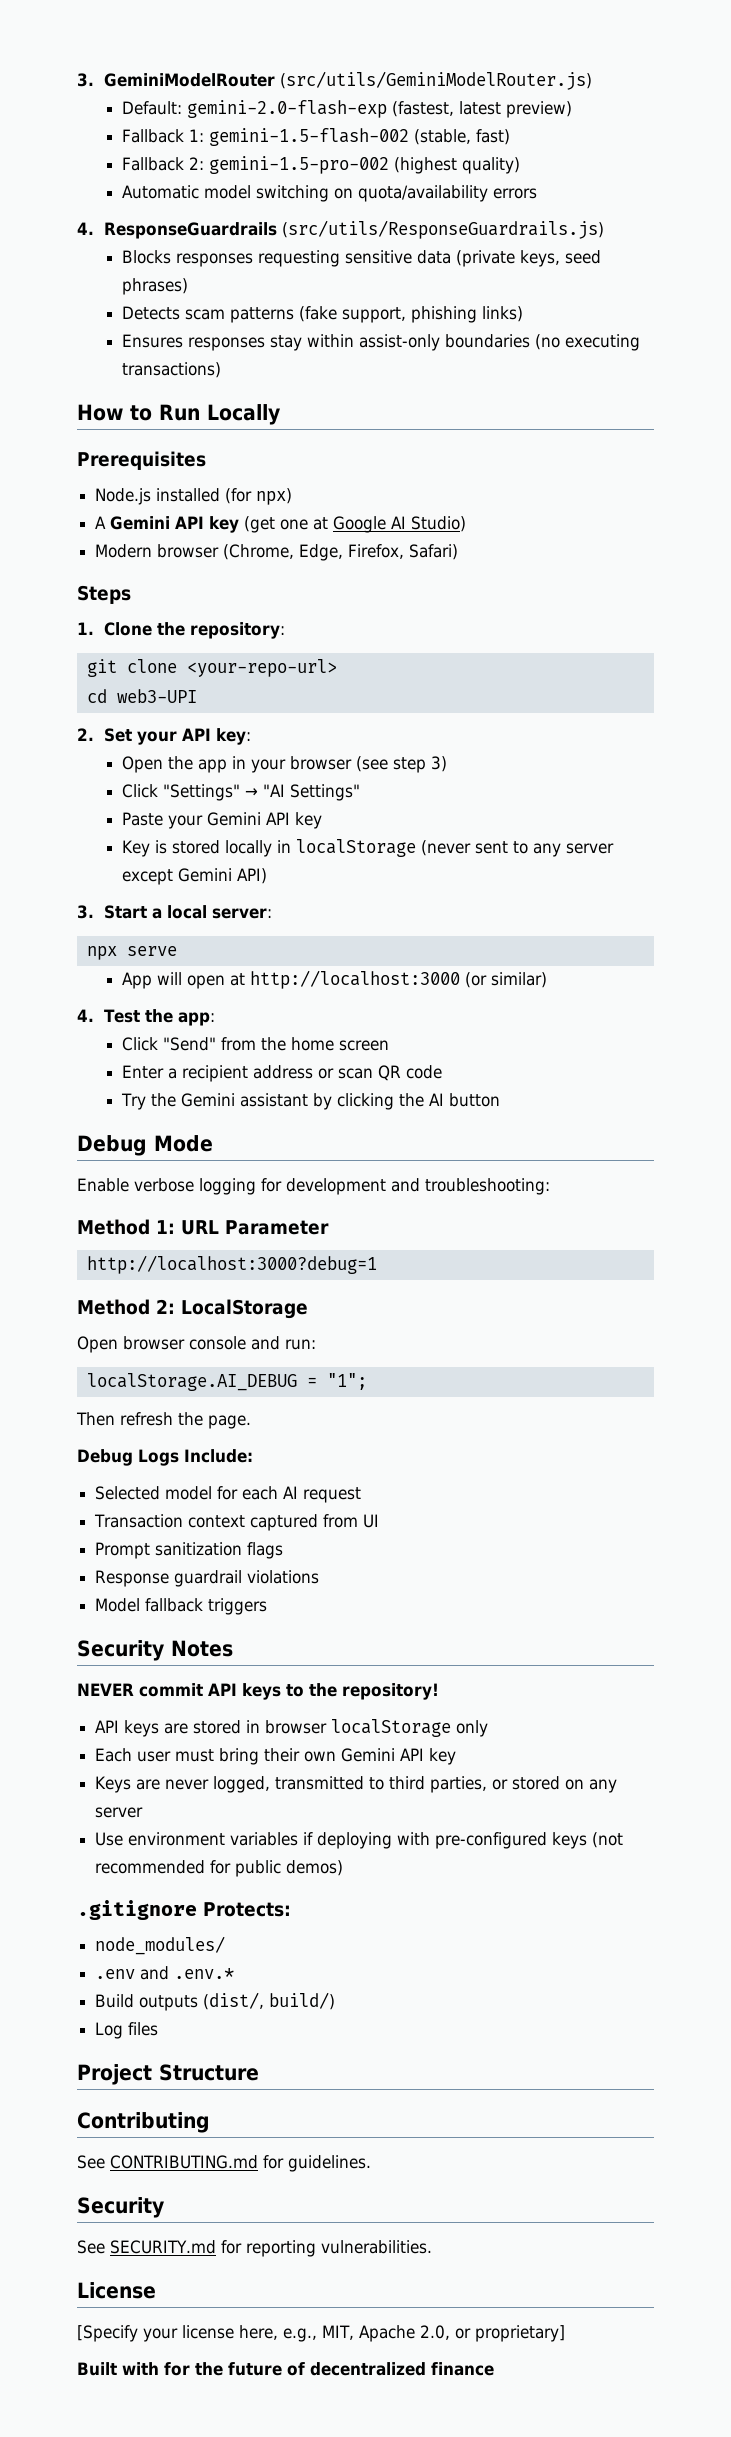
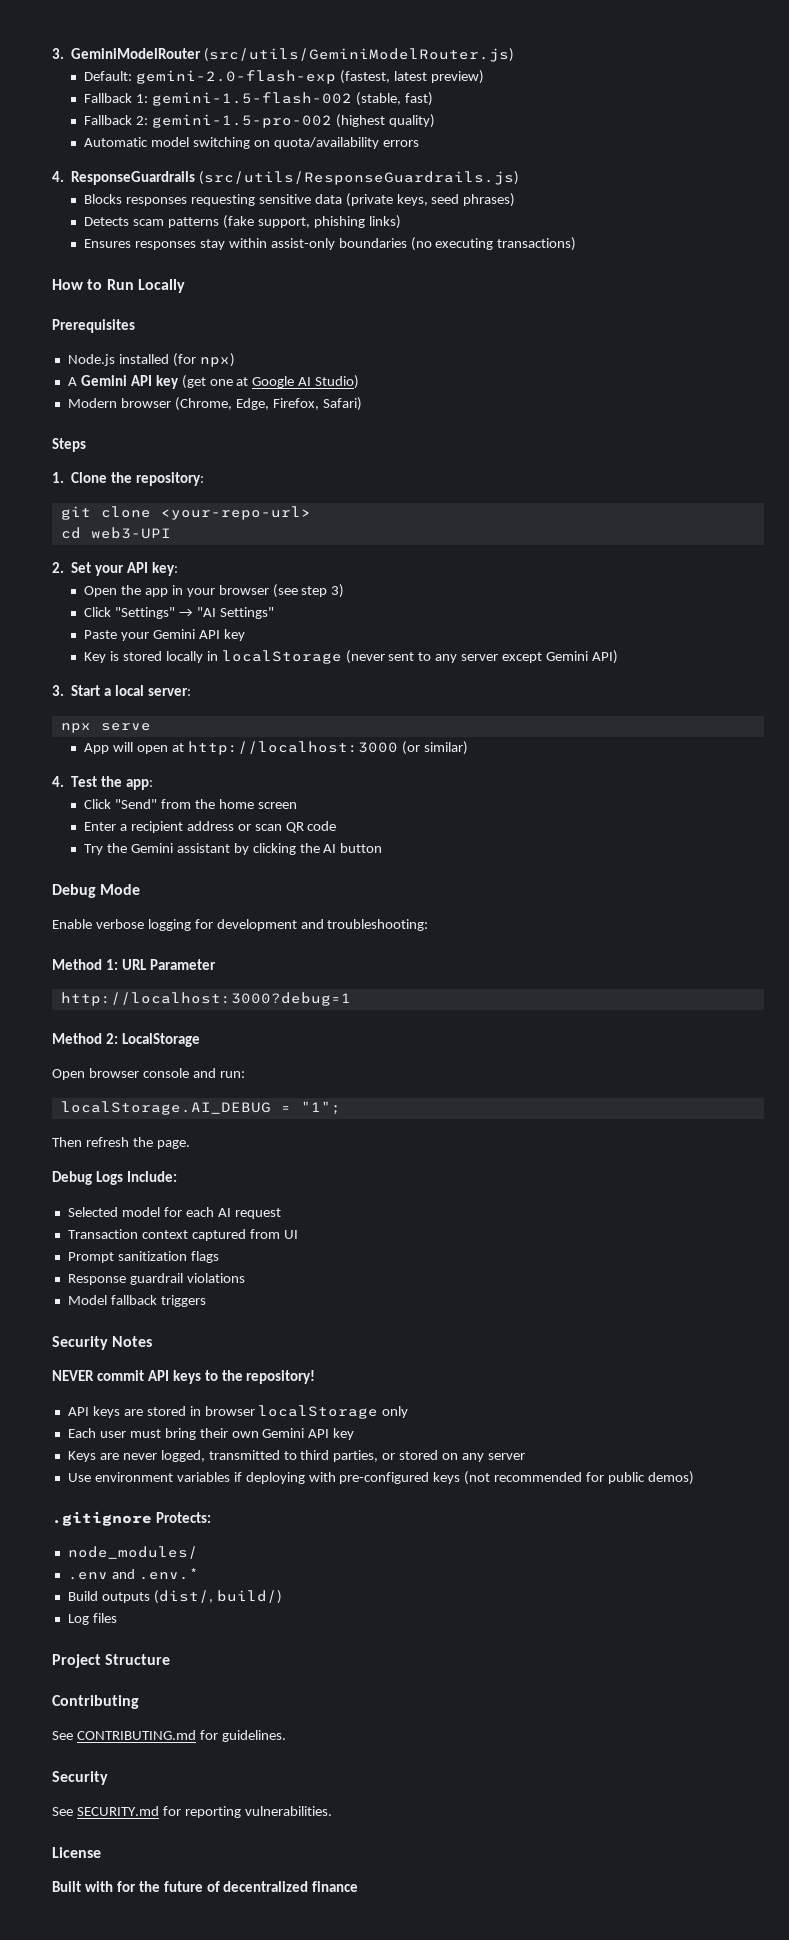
[77,2325,565,2342] // [Specify your license here, e.g., MIT, Apache 2.0, or proprietary] -> (101, 1852) none

